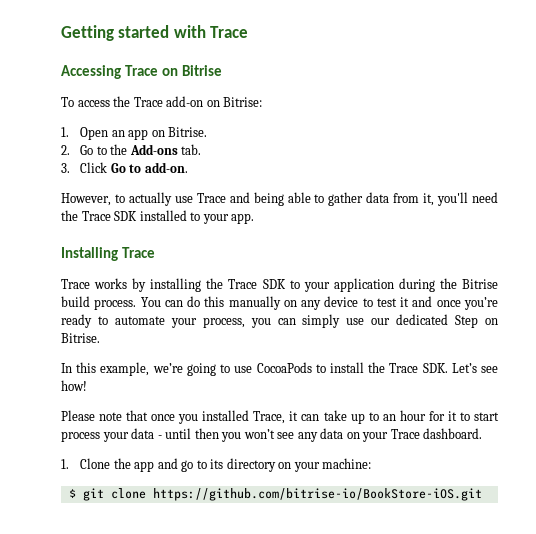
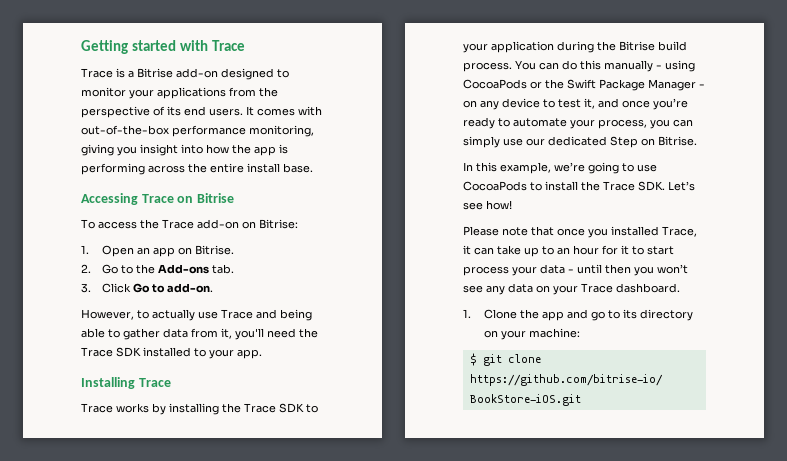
(249, 32) none -> [81,68,289,80] [81,87,278,99] [81,106,322,118] [81,125,314,137] [81,144,288,156] [81,163,313,175] // Trace is a Bitrise add-on designed to monitor your applications from the perspective of its end users. It comes with out-of-the-box performance monitoring, giving you insight into how the app is performing across the entire install base.
(281, 303) none -> [656,60,695,72] [463,79,705,91] - using CocoaPods or the Swift Package Manager -
[400,297,410,307] it -> [584,98,595,109] it,

